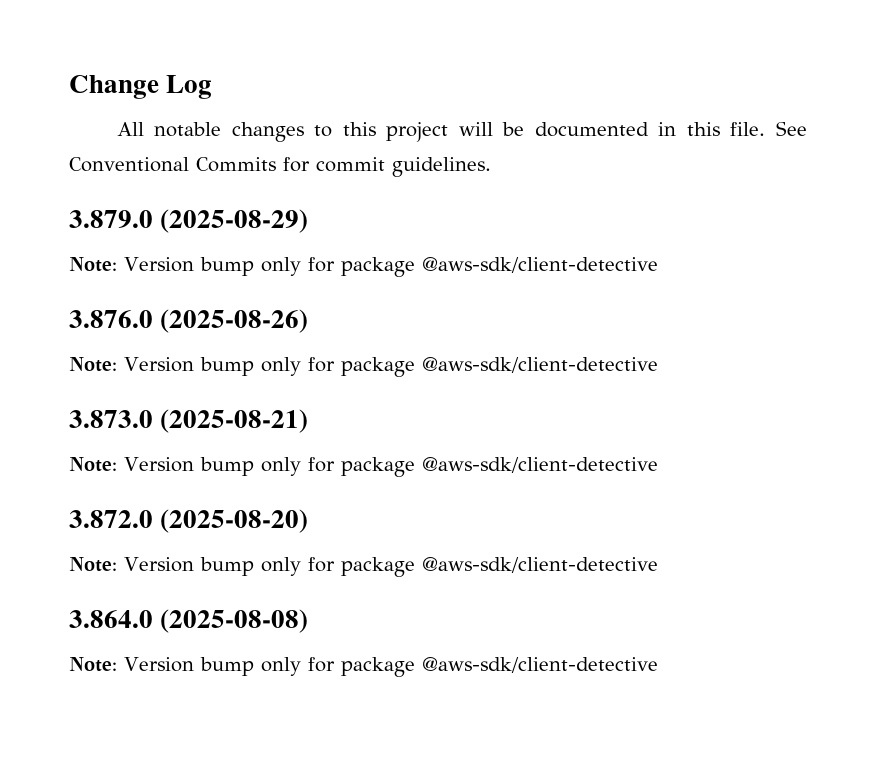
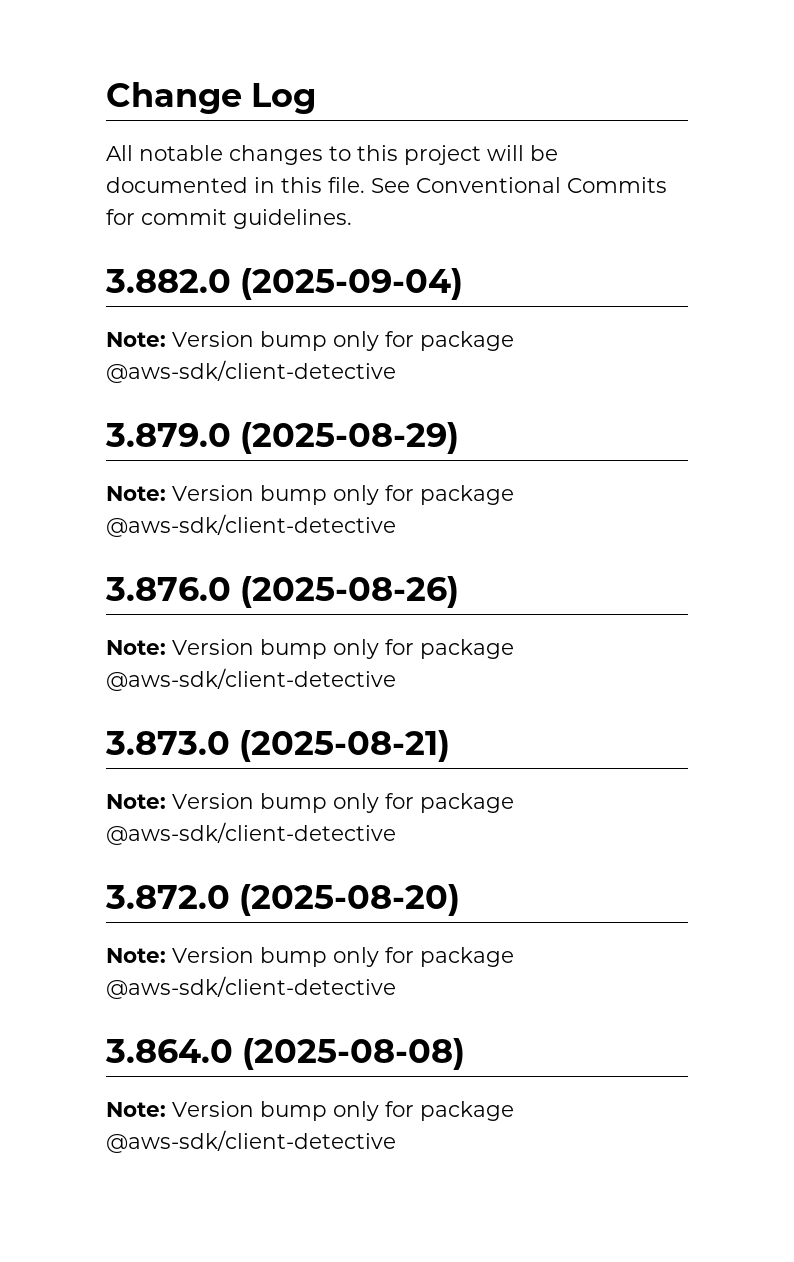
(491, 167) none -> [105,268,464,300] [106,331,514,351] [106,360,396,383] // 3.882.0 (2025-09-04) // Note: Version bump only for package @aws-sdk/client-detective

